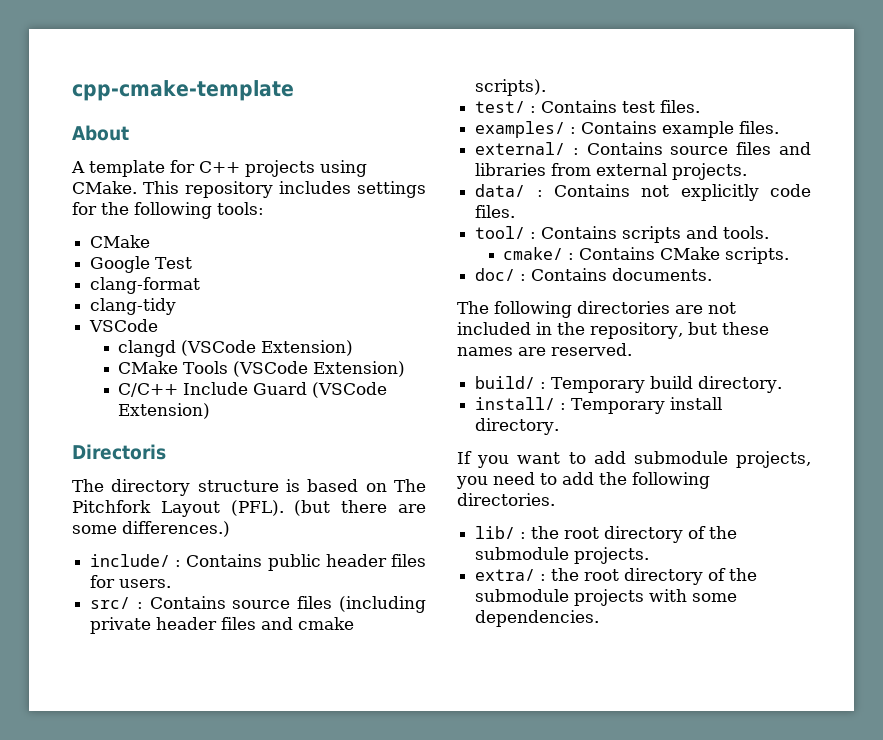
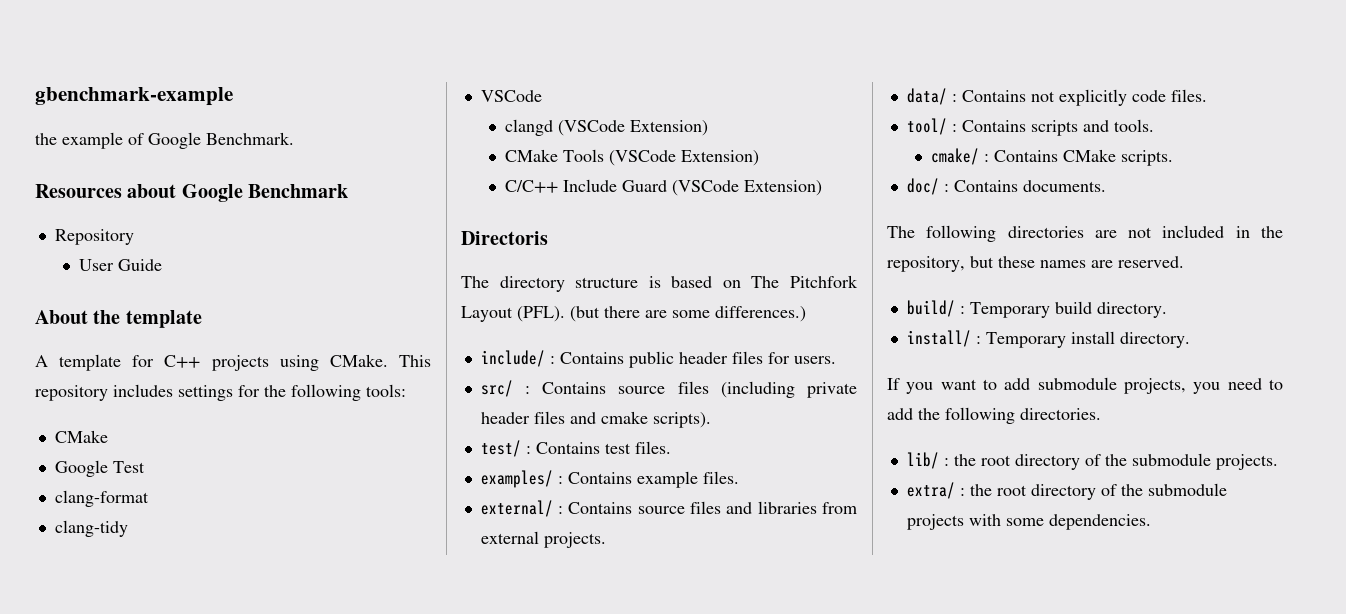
[72,80,294,101] cpp-cmake-template -> [35,87,233,106] [35,132,294,149] [35,184,349,202] [54,229,134,245] [79,259,163,271] gbenchmark-example // the example of Google Benchmark. // Resources about Google Benchmark // Repository // User Guide
(129, 133) none -> [93,310,202,328] the template

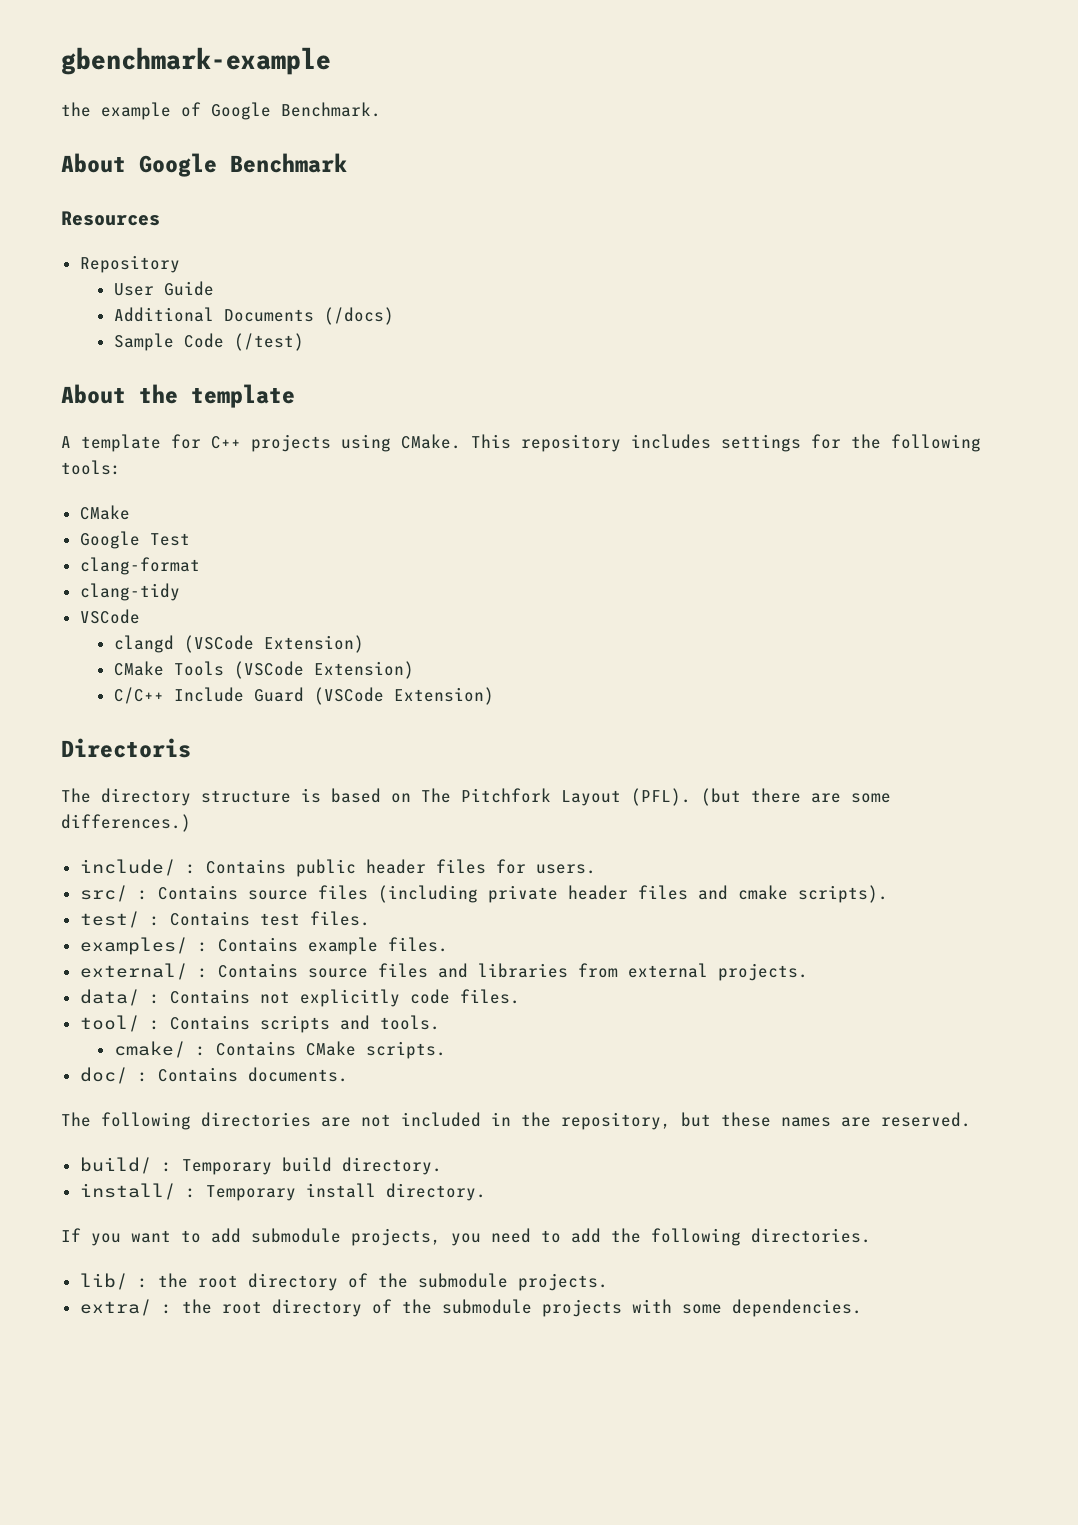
[35,184,177,198] Resources about -> [61,153,126,173] About
(349, 191) none -> [61,211,160,226] // Resources
(163, 265) none -> [113,307,394,325] [113,333,304,351] // Additional Documents (/docs) // Sample Code (/test)

